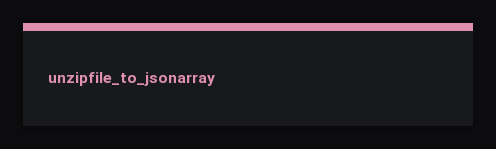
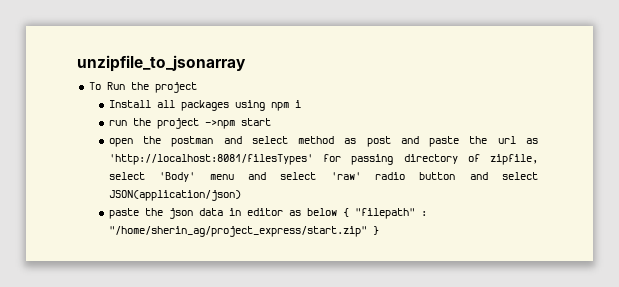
(215, 79) none -> [88,82,197,93] [108,100,301,111] [108,118,271,129] [108,136,539,147] [108,154,538,165] [108,172,538,182] [108,190,241,201] [108,208,427,219] [108,226,379,237] // To Run the project // Install all packages using npm i // run the project ->npm start // open the postman and select method as post and paste the url as 'http://localhost:8081/filesTypes' for passing directory of zipfile, select 'Body' menu and select 'raw' radio button and select JSON(application/json) // paste the json data in editor as below { "filepath" : "/home/sherin_ag/project_express/start.zip" }

